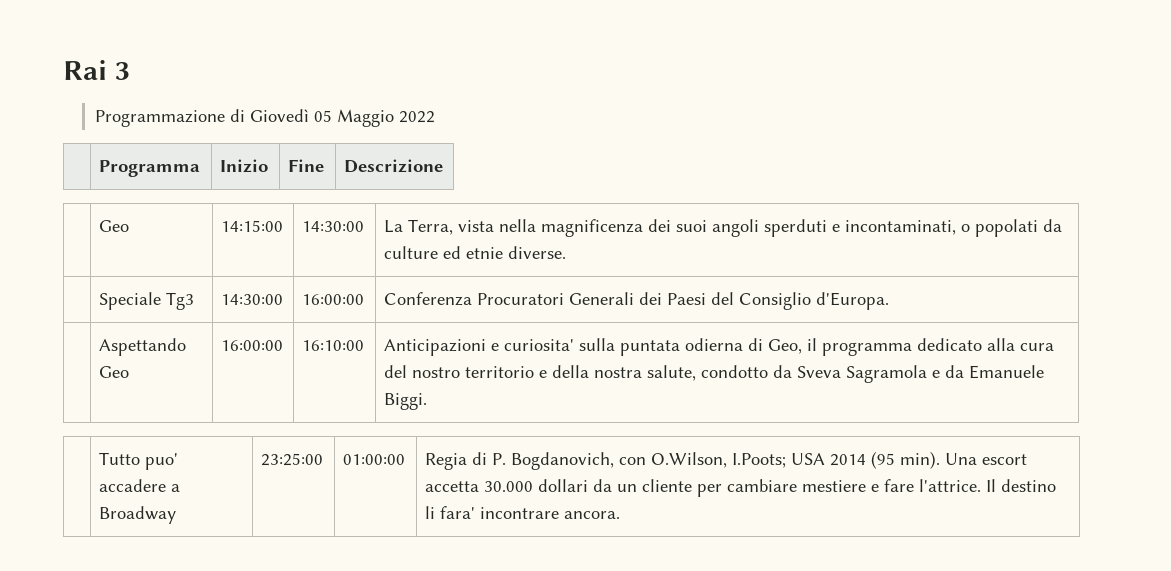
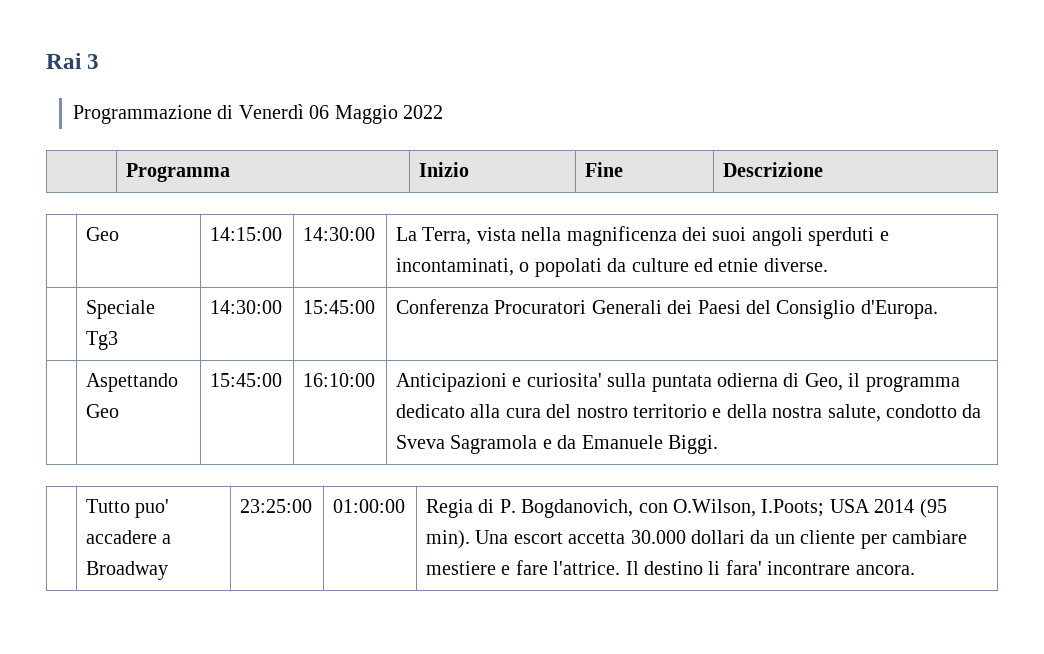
[250,109,333,122] Giovedì 05 -> [238,104,330,119] Venerdì 06
[302,294,365,305] 16:00:00 -> [303,300,376,314] 15:45:00
[221,340,284,351] 16:00:00 -> [210,373,283,387] 15:45:00

